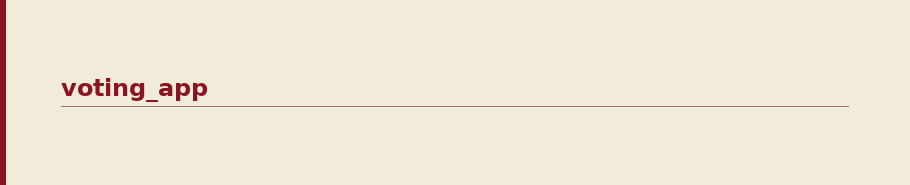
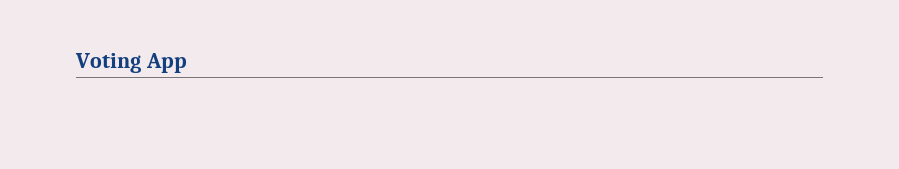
[61,78,208,102] voting_app -> [75,53,187,73] Voting App

